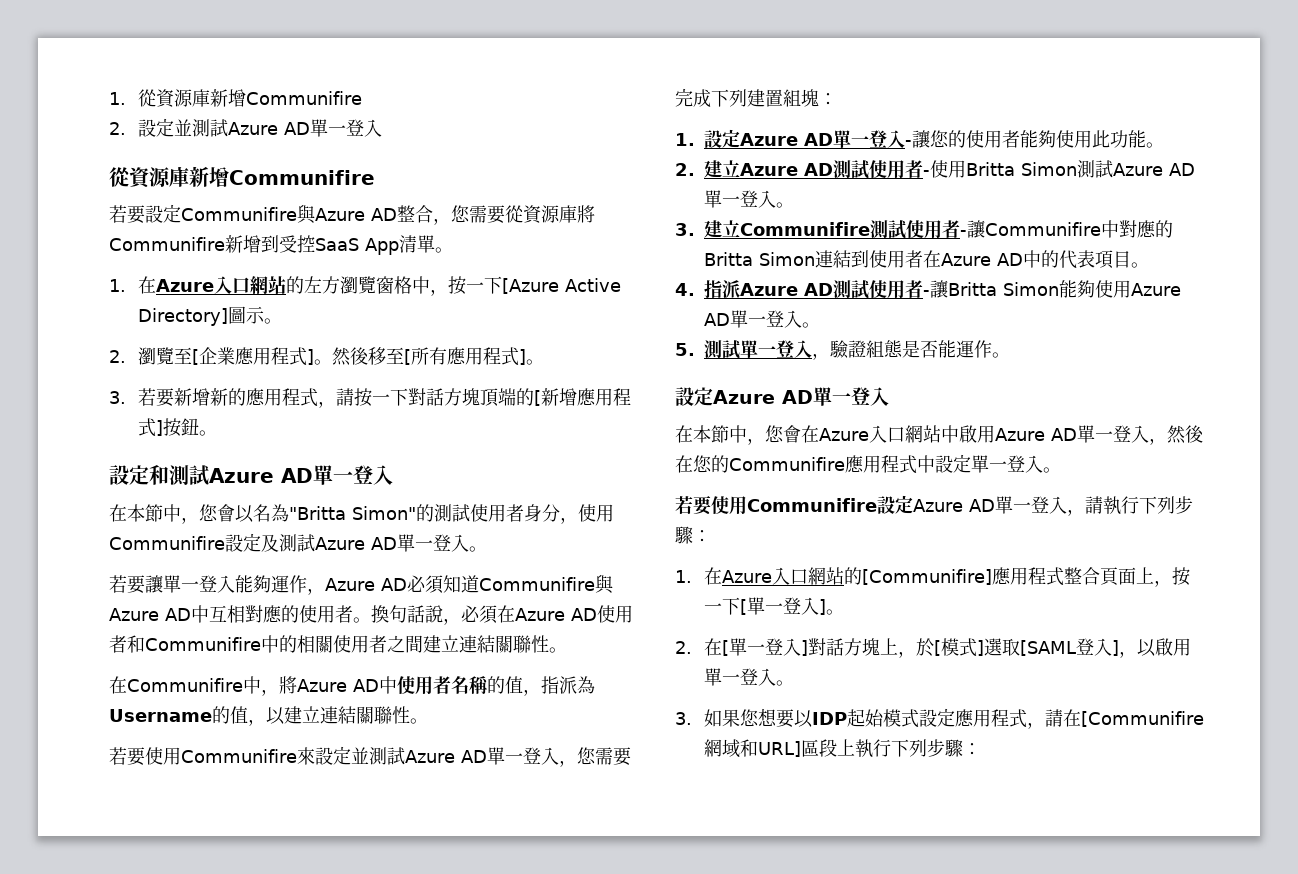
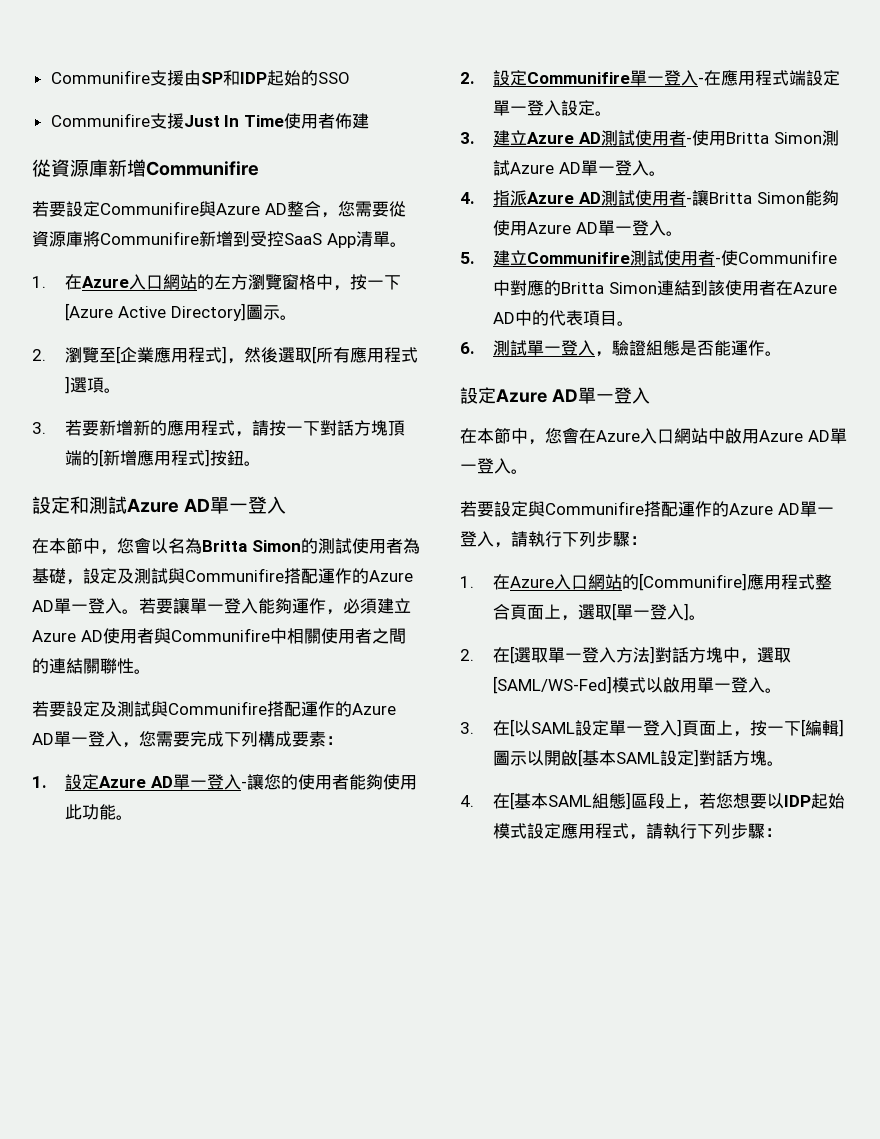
[109,89,363,108] [109,118,383,137] 1.從資源庫新增Communifire // 2.設定並測試Azure AD單一登入 -> [50,70,350,86] [50,113,369,129] Communifire支援由SP和IDP起始的SSO // Communifire支援Just In Time使用者佈建
[314,347,405,366] 。然後移至 -> [227,347,313,364] ，然後選取
(527, 357) none -> [70,377,105,393] 選項
[289,506,416,520] "Britta Simon" -> [202,540,301,552] Britta Simon
[524,504,614,524] [109,533,487,552] 身分，使用Communifire設定及測試Azure AD單一登入。 // -> [402,538,420,554] [32,568,413,585] [32,598,139,614] 為基礎，設定及測試與Communifire搭配運作的Azure AD單一登入。
[325,574,614,594] [109,605,515,625] Azure AD必須知道Communifire與Azure AD中互相對應的使用者。換句話說，必須在 -> [343,598,411,614] 必須建立
[127,635,297,653] 和Communifire中的 -> [153,628,287,644] 與Communifire中
[423,635,567,653] [109,676,595,696] [109,706,428,726] [109,746,405,766] 建立連結關聯性。 // 在Communifire中，將Azure AD中使用者名稱的值，指派為Username的值，以建立連結關聯性。 // 若要使用Communifire來設定並測試 -> [32,658,151,674] [32,701,352,717] 的連結關聯性。 // 若要設定及測試與Communifire搭配運作的
[747,89,819,107] 建置組塊 -> [258,731,326,747] 構成要素
(695, 169) none -> [493,70,841,86] [493,100,613,116] [460,132,475,144] 設定Communifire單一登入-在應用程式端設定單一登入設定。 // 3.
[675,220,1174,239] [704,250,1150,269] // 3.建立Communifire測試使用者-讓Communifire中對應的Britta Simon連結到使用者在Azure AD中的代表項目。 -> (667, 173) none
(695, 349) none -> [493,250,838,266] [493,280,838,296] [493,310,635,326] [460,342,475,354] 建立Communifire測試使用者-使Communifire中對應的Britta Simon連結到該使用者在Azure AD中的代表項目。 // 6.
[1149,425,1204,445] [675,454,1061,474] [675,495,913,515] ，然後在您的Communifire應用程式中設定單一登入。 // 若要使用Communifire設定 -> [511,469,528,474] [460,501,729,517] 。 // 若要設定與Communifire搭配運作的
[1172,567,1191,586] [704,597,741,615] 按一下 -> [578,604,613,620] 選取
[729,638,1138,658] 單一登入]對話方塊上，於[模式]選取[SAML登入]， -> [514,646,792,664] [493,676,647,694] 選取單一登入方法]對話方塊中，選取[SAML/WS-Fed]模式
[704,709,741,727] 如果 -> [493,719,845,737] [493,749,785,767] [460,792,717,810] 在[以SAML設定單一登入]頁面上，按一下[編輯]圖示以開啟[基本SAML設定]對話方塊。 // 4.在[基本SAML組態]區段上，若
[1063,709,1205,727] [704,739,856,758] 在[Communifire網域和URL]區段上 -> (664, 831) none

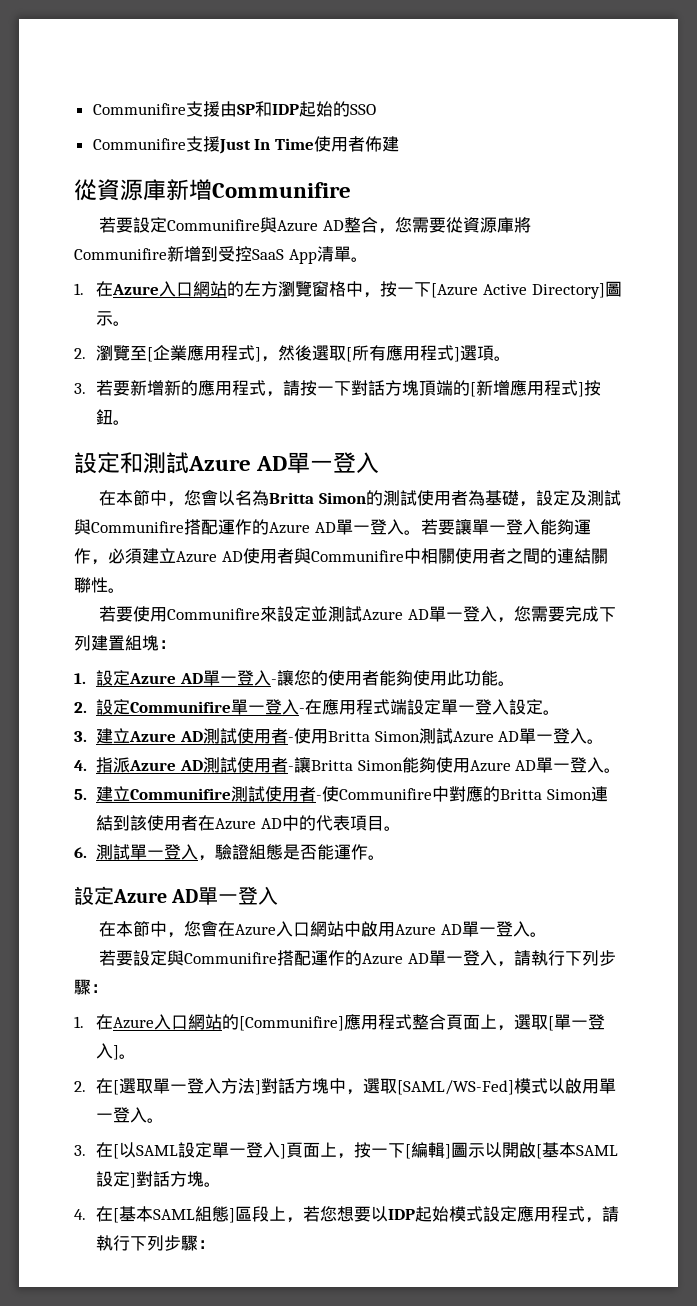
[66,701,352,717] 設定及測試與Communifire搭配運作的 -> [133,606,363,622] 使用Communifire來設定並測試
[258,731,326,747] 構成要素 -> [91,635,159,651] 建置組塊

